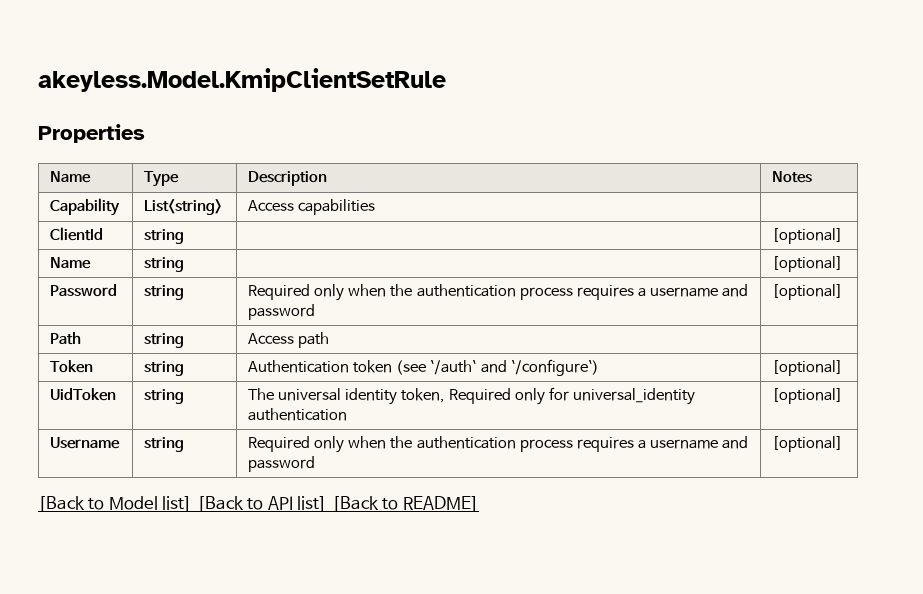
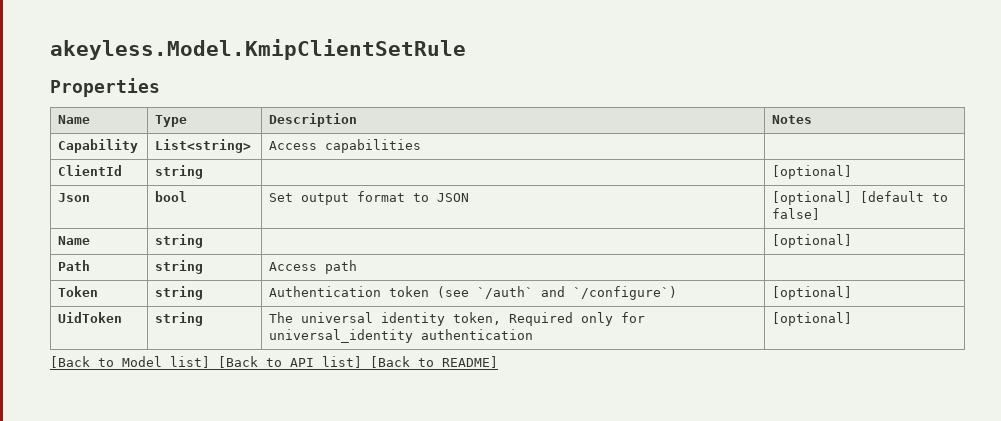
[50,257,92,269] [144,257,185,272] [772,256,844,272] [50,284,118,297] [144,285,185,300] [248,284,748,301] [248,304,316,320] Name | string | | [optional] // Password | string | Required only when the authentication process requires a username and password -> [58,193,91,202] [155,191,188,202] [269,191,470,205] [772,191,949,205] [772,208,821,220] [58,236,91,245] [155,234,204,248] Json | bool | Set output format to JSON | [optional] [default to false] // Name | string |
[50,437,121,449] [144,437,185,452] [248,436,748,453] [248,456,316,472] [772,436,844,452] // Username | string | Required only when the authentication process requires a username and password | [optional] -> (853, 319) none

